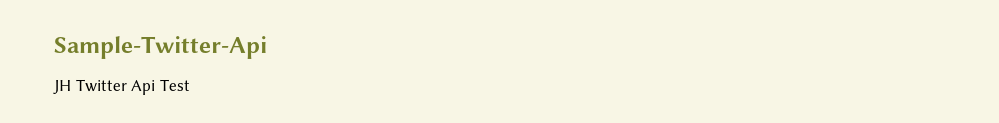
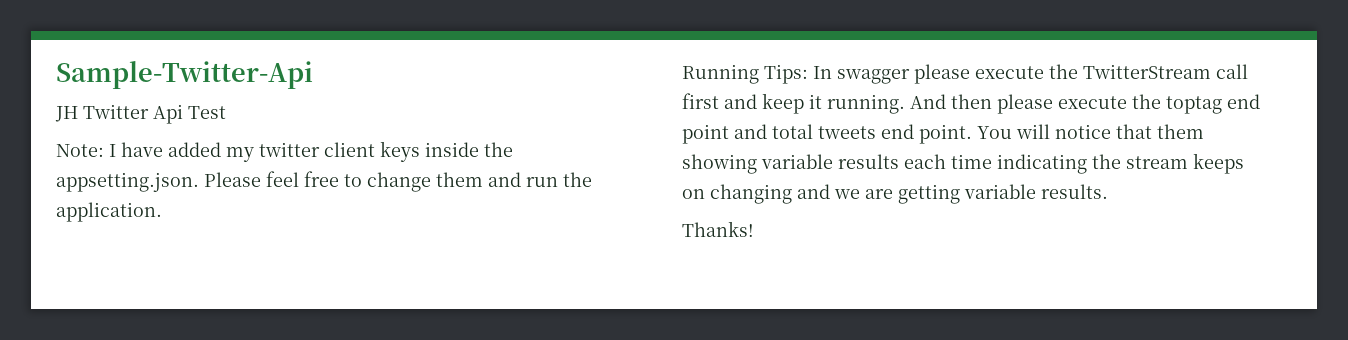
(190, 85) none -> [56,141,513,162] [56,171,592,192] [56,202,162,222] [682,64,1248,84] [682,93,1260,114] [682,124,1204,144] [682,153,1244,174] [682,184,1108,204] [682,221,754,237] // Note: I have added my twitter client keys inside the appsetting.json. Please feel free to change them and run the application. // Running Tips: In swagger please execute the TwitterStream call first and keep it running. And then please execute the toptag end point and total tweets end point. You will notice that them showing variable results each time indicating the stream keeps on changing and we are getting variable results. // Thanks!

